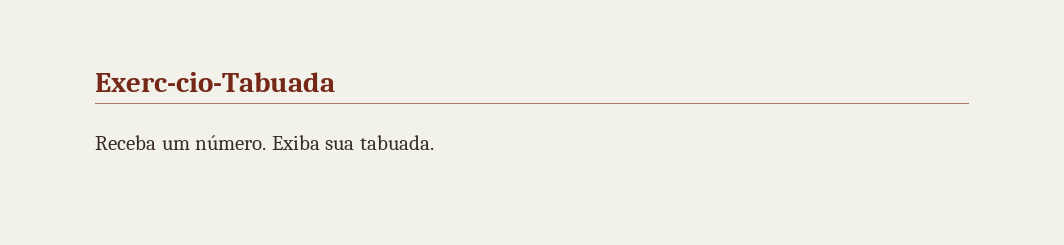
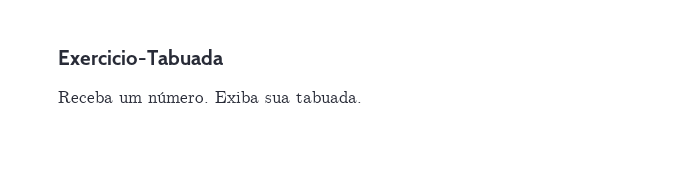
[95,72,335,92] Exerc-cio-Tabuada -> [58,49,223,65] Exercicio-Tabuada

